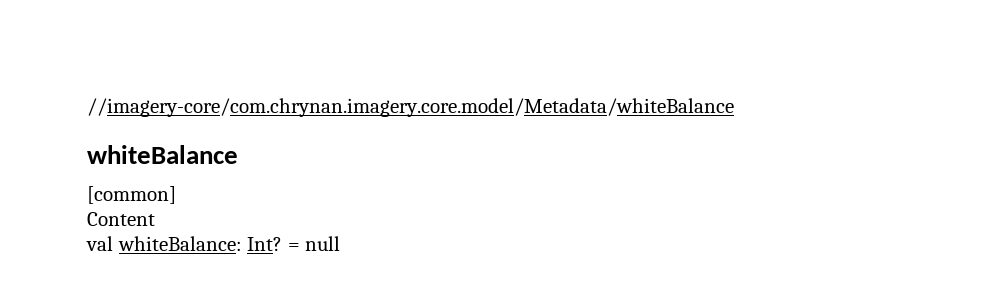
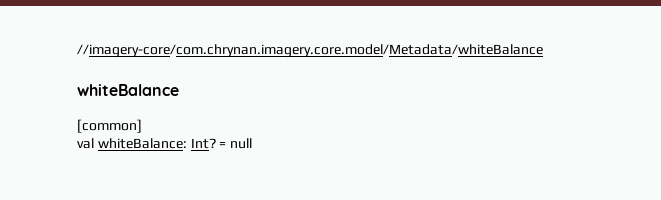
[87,212,155,226] // Content -> (142, 126) none

